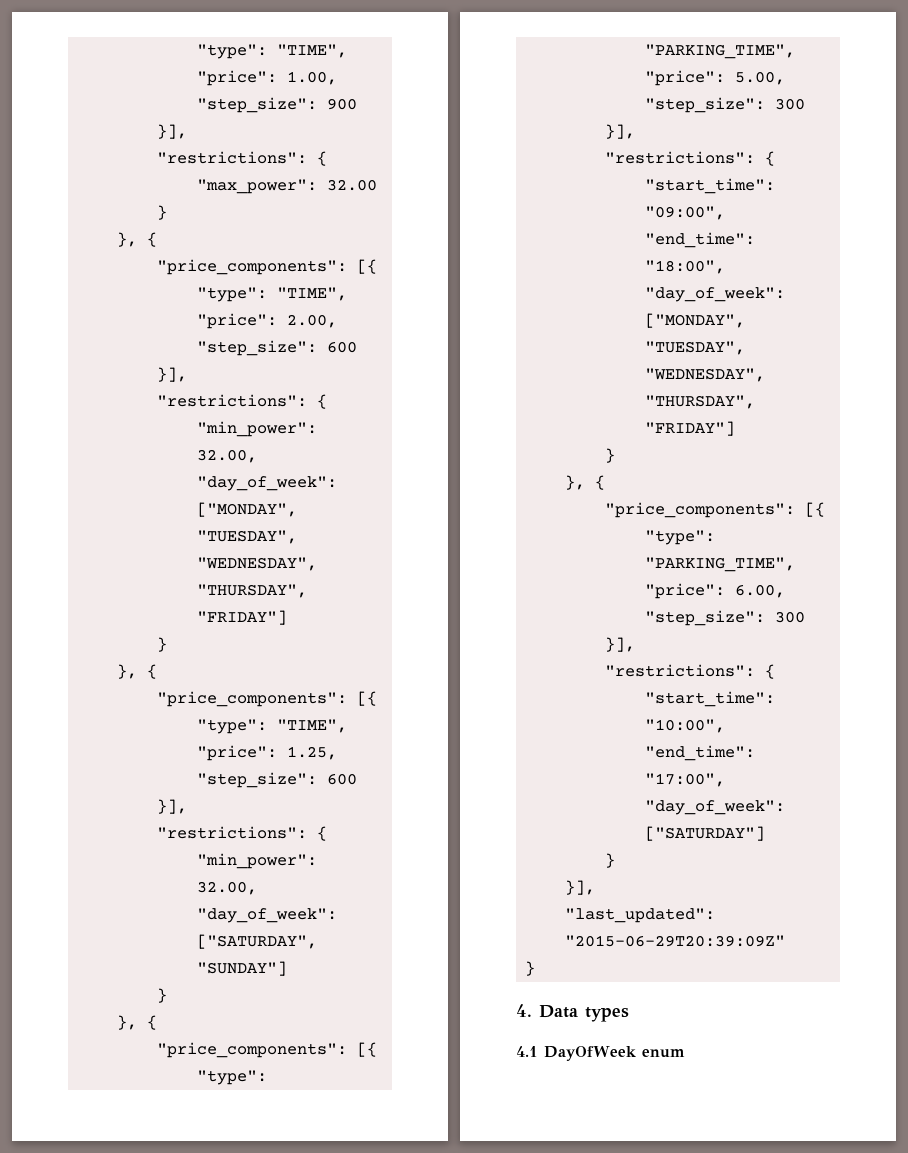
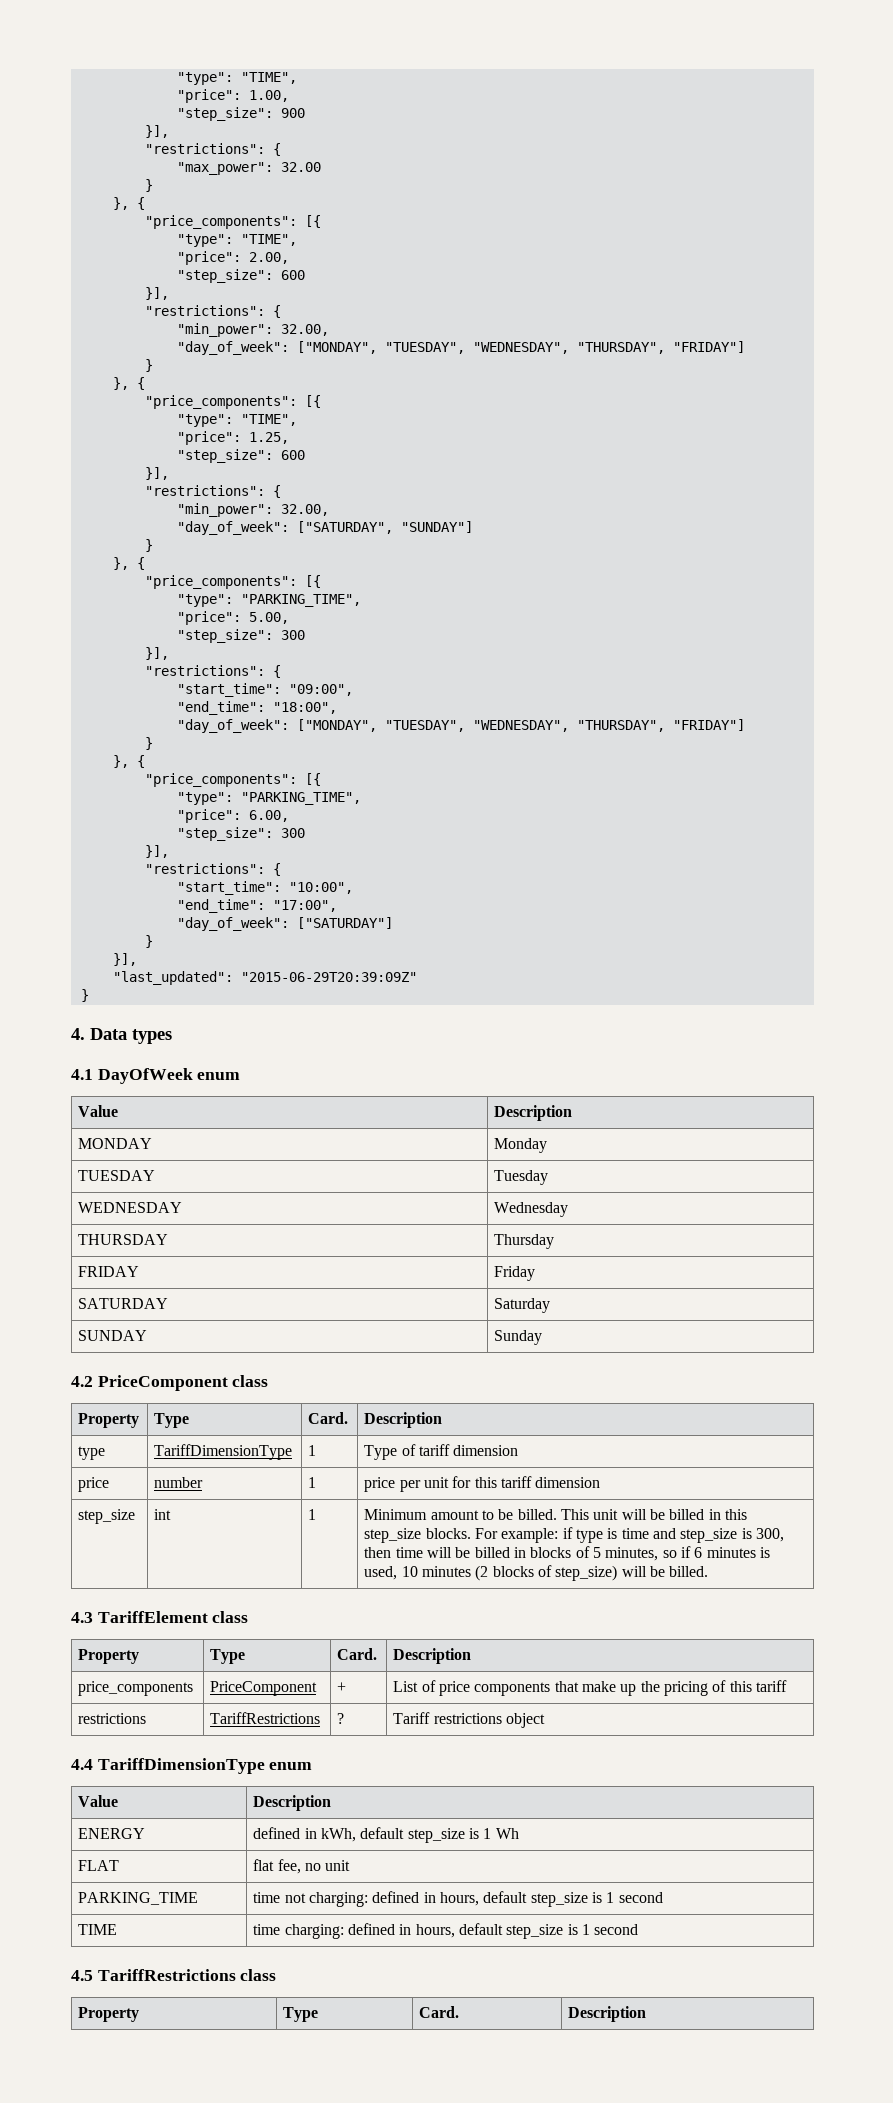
(685, 1053) none -> [78,1105,119,1117] [494,1105,573,1121] [78,1138,153,1149] [494,1138,548,1153] [78,1170,156,1181] [494,1170,549,1185] [78,1202,183,1213] [494,1202,569,1217] [78,1234,169,1245] [494,1234,555,1249] [78,1266,140,1277] [494,1266,536,1281] [78,1298,169,1309] [494,1298,551,1313] [78,1330,148,1341] [494,1330,543,1345] [71,1375,269,1391] [78,1413,140,1428] [154,1413,190,1428] [308,1412,349,1424] [364,1412,443,1428] [78,1446,106,1460] [154,1444,293,1460] [308,1445,317,1456] [364,1444,519,1460] [78,1477,110,1492] [154,1477,204,1488] [308,1477,317,1488] [364,1476,601,1492] [78,1509,136,1524] [154,1509,172,1520] [308,1509,317,1520] [364,1509,747,1520] [364,1527,784,1543] [364,1546,770,1561] [364,1565,709,1581] [71,1611,249,1623] [78,1649,140,1664] [210,1649,246,1664] [337,1648,378,1660] [393,1648,472,1664] [78,1681,194,1696] [210,1681,318,1696] [337,1682,347,1692] [393,1680,787,1696] [78,1713,147,1724] [210,1712,321,1724] [337,1713,345,1724] [393,1712,546,1728] [71,1758,313,1774] [78,1795,119,1807] [253,1795,332,1811] [78,1828,146,1839] [253,1827,519,1843] [78,1860,120,1871] [253,1859,351,1874] [78,1892,199,1905] [253,1891,663,1907] [78,1924,118,1935] [253,1923,639,1939] [71,1969,277,1981] [78,2007,140,2022] [283,2007,319,2022] [419,2006,460,2018] [568,2006,647,2022] // Value | Description // MONDAY | Monday // TUESDAY | Tuesday // WEDNESDAY | Wednesday // THURSDAY | Thursday // FRIDAY | Friday // SATURDAY | Saturday // SUNDAY | Sunday // 4.2 PriceComponent class // Property | Type | Card. | Description // type | TariffDimensionType | 1 | Type of tariff dimension // price | number | 1 | price per unit for this tariff dimension // step_size | int | 1 | Minimum amount to be billed. This unit will be billed in this step_size blocks. For example: if type is time and step_size is 300, then time will be billed in blocks of 5 minutes, so if 6 minutes is used, 10 minutes (2 blocks of step_size) will be billed. // 4.3 TariffElement class // Property | Type | Card. | Description // price_components | PriceComponent | + | List of price components that make up the pricing of this tariff // restrictions | TariffRestrictions | ? | Tariff restrictions object // 4.4 TariffDimensionType enum // Value | Description // ENERGY | defined in kWh, default step_size is 1 Wh // FLAT | flat fee, no unit // PARKING_TIME | time not charging: defined in hours, default step_size is 1 second // TIME | time charging: defined in hours, default step_size is 1 second // 4.5 TariffRestrictions class // Property | Type | Card. | Description

